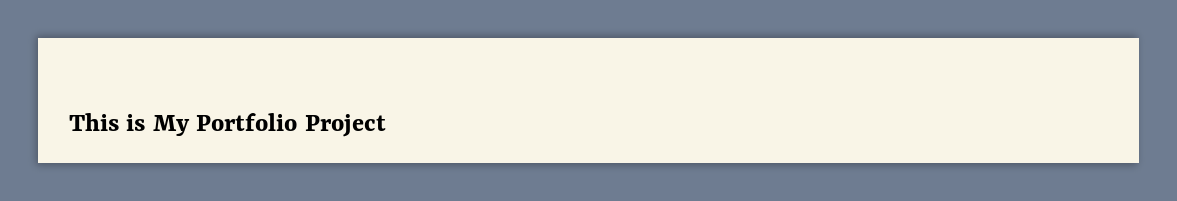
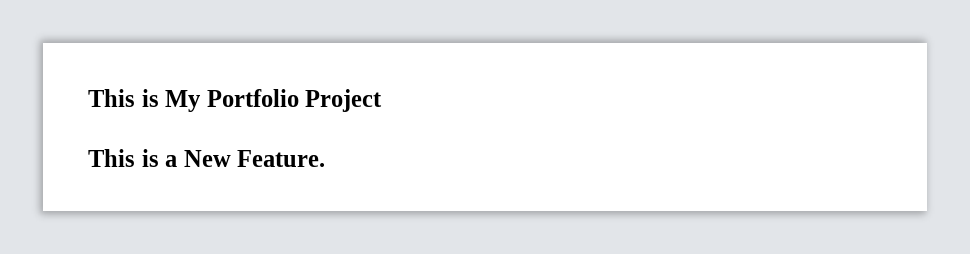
(386, 125) none -> [88,149,326,167] // This is a New Feature.

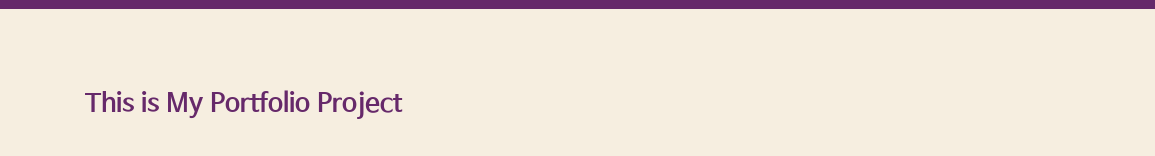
[88,149,326,167] // This is a New Feature. -> (404, 105) none

